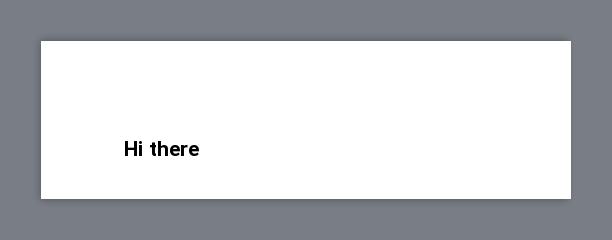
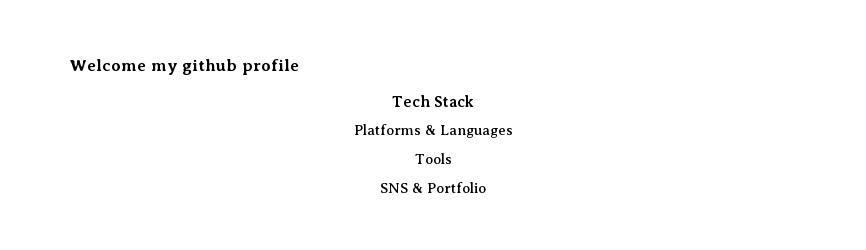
[124,141,199,156] Hi there -> [70,59,299,75] [391,95,475,107] [353,124,513,138] [414,153,452,164] [380,182,486,193] Welcome my github profile // Tech Stack // Platforms & Languages // Tools // SNS & Portfolio

